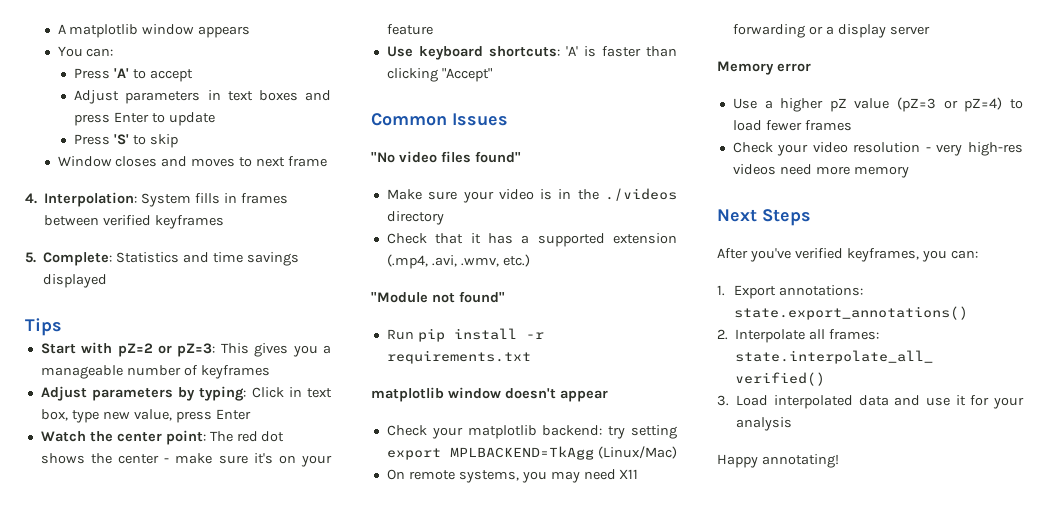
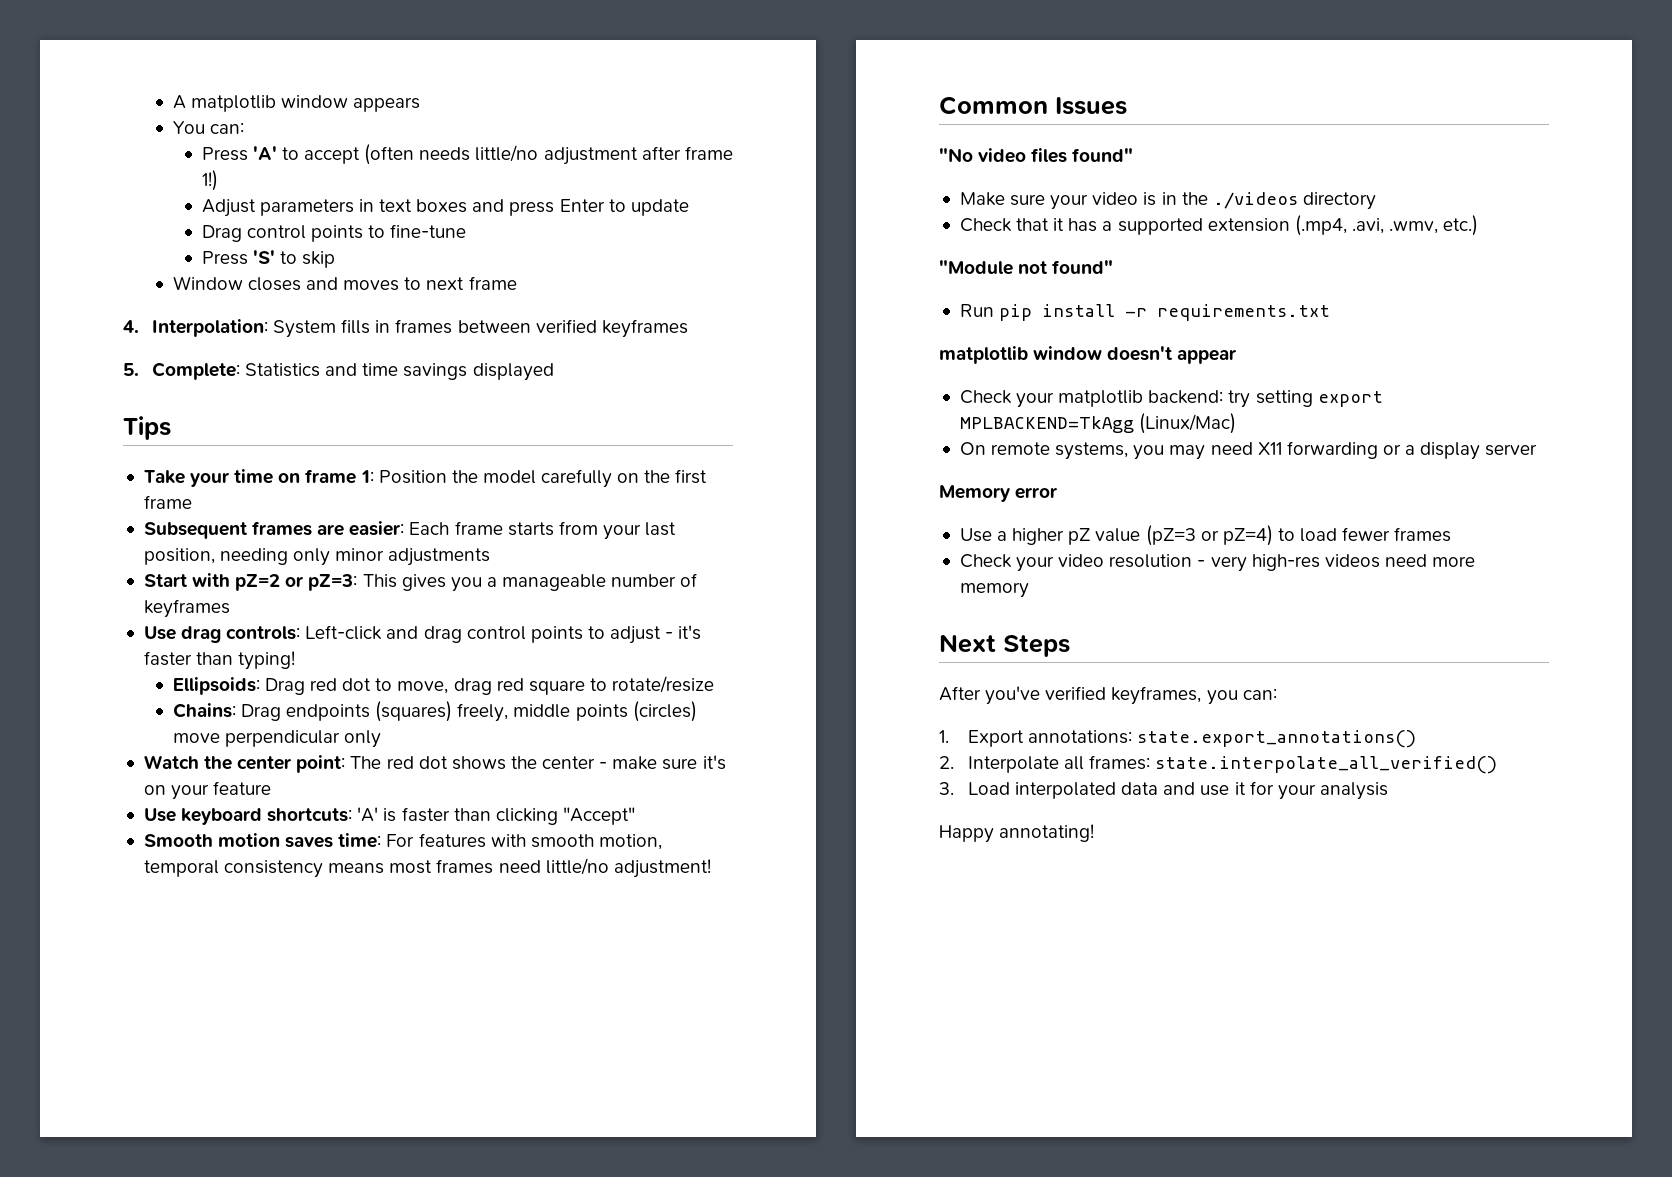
(193, 75) none -> [364,144,733,165] [201,170,218,191] (often needs little/no adjustment after frame 1!)
(215, 119) none -> [201,224,467,242] // Drag control points to fine-tune
(62, 327) none -> [143,469,708,488] [143,495,192,509] [143,521,677,540] [143,548,491,566] // Take your time on frame 1: Position the model carefully on the first frame // Subsequent frames are easier: Each frame starts from your last position, needing only minor adjustments
[40,386,333,401] [40,409,251,423] Adjust parameters by typing: Click in text box, type new value, press Enter -> [143,625,702,644] [143,651,296,670] [172,676,715,695] [172,701,697,722] [172,730,382,748] Use drag controls: Left-click and drag control points to adjust - it's faster than typing! // Ellipsoids: Drag red dot to move, drag red square to rotate/resize // Chains: Drag endpoints (squares) freely, middle points (circles) move perpendicular only
(492, 75) none -> [143,833,662,850] [143,858,711,878] // Smooth motion saves time: For features with smooth motion, temporal consistency means most frames need little/no adjustment!

